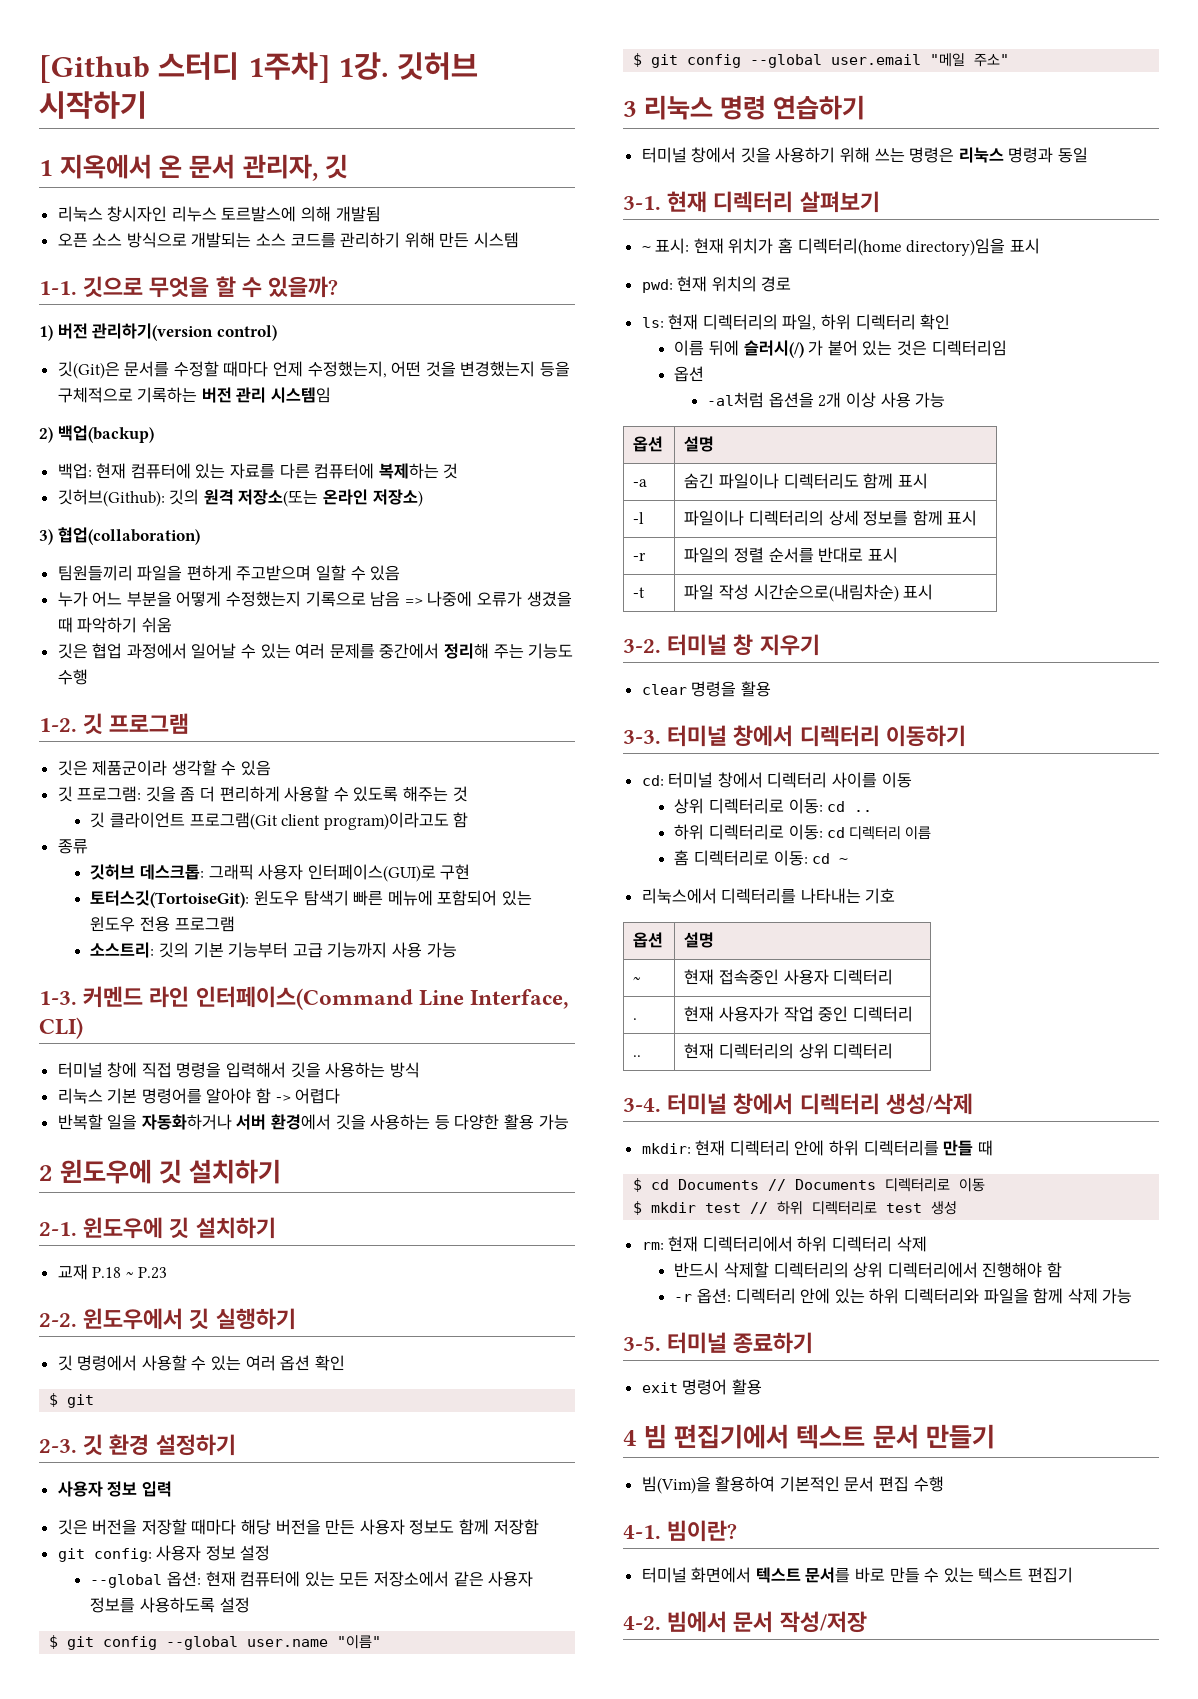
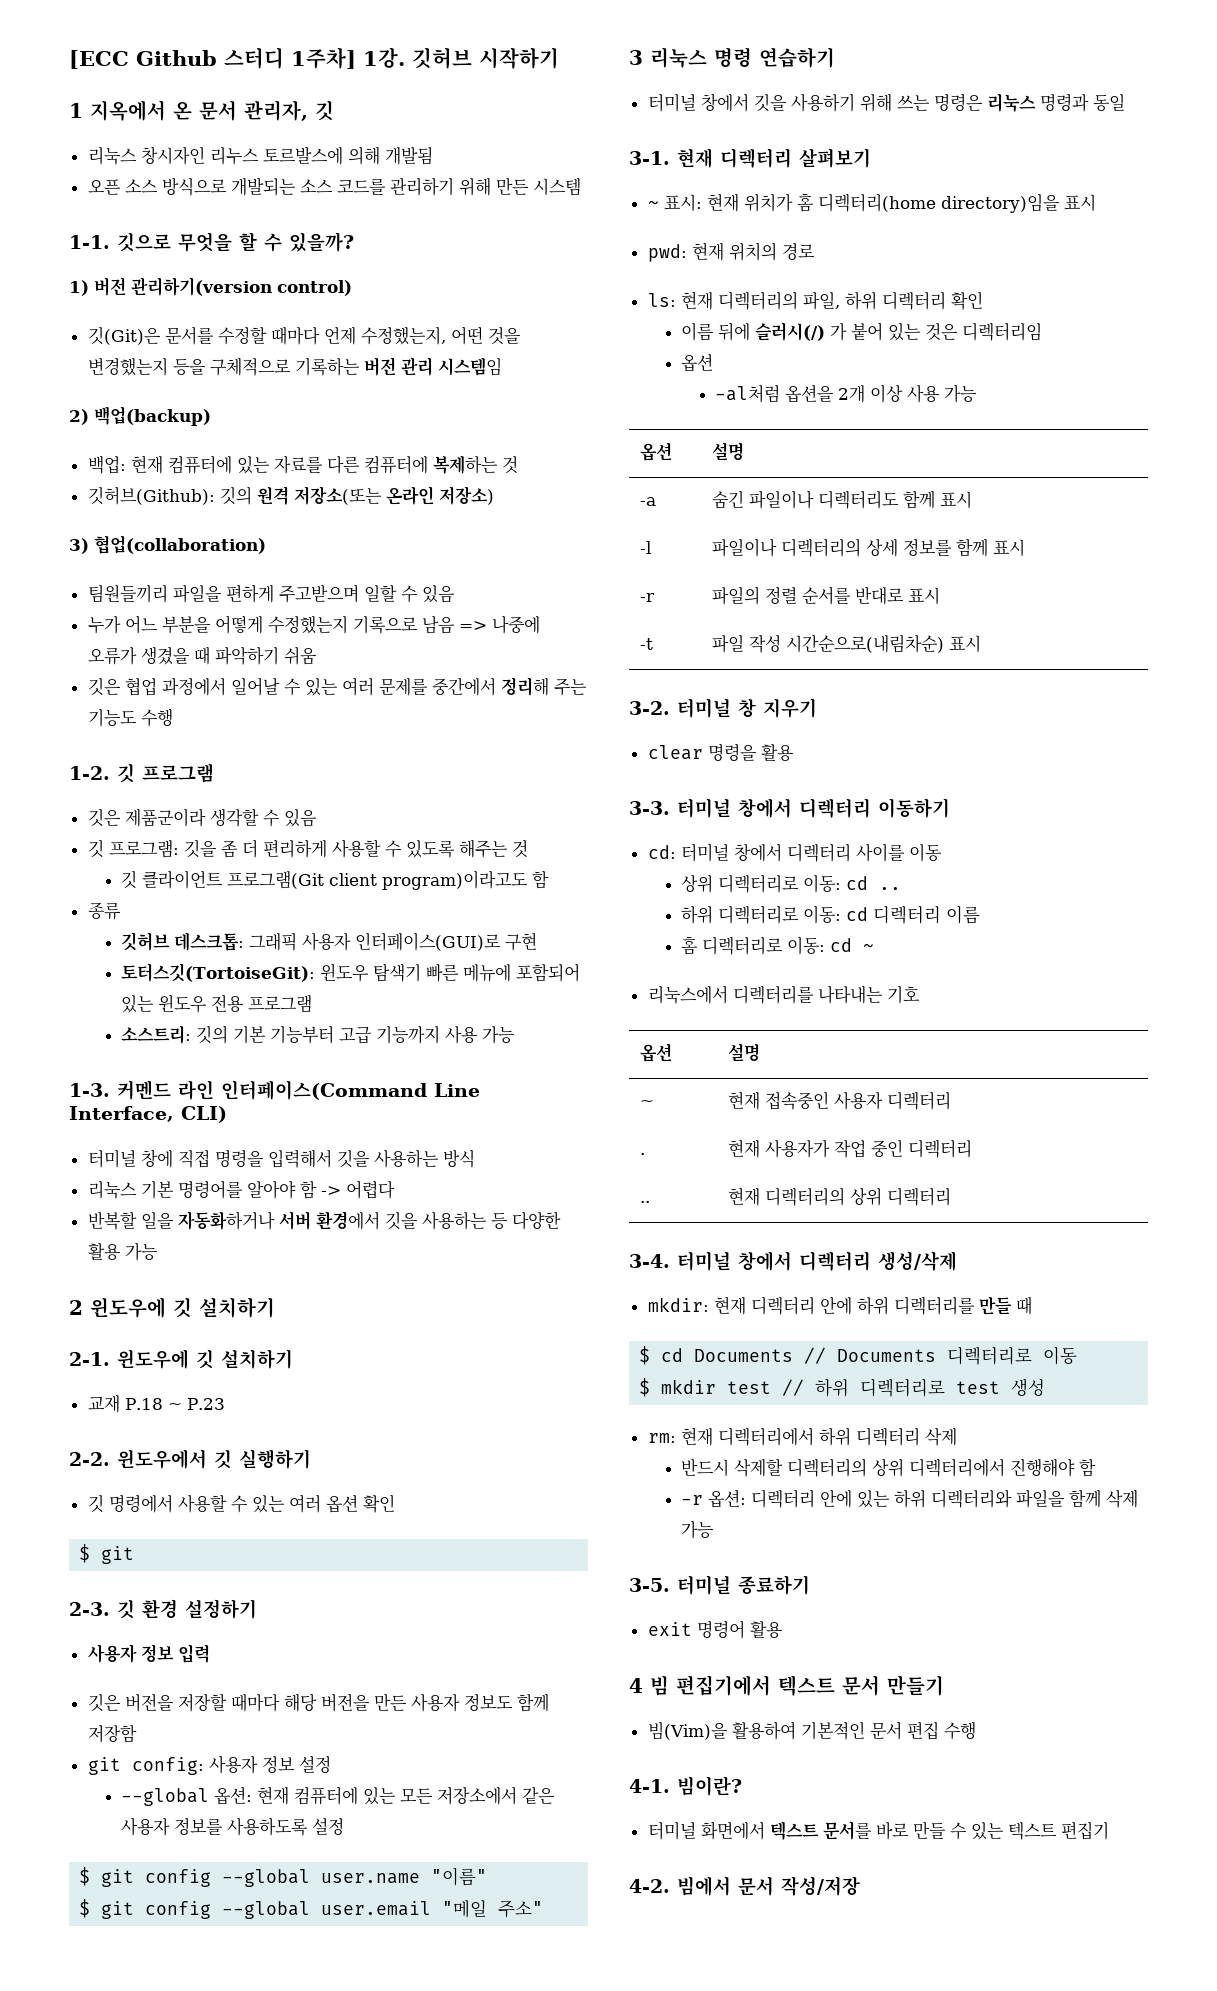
[39,55,150,83] [Github -> [69,50,217,69] [ECC Github

